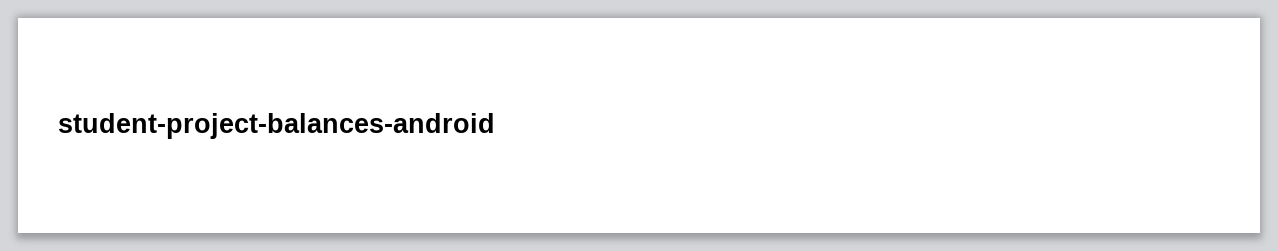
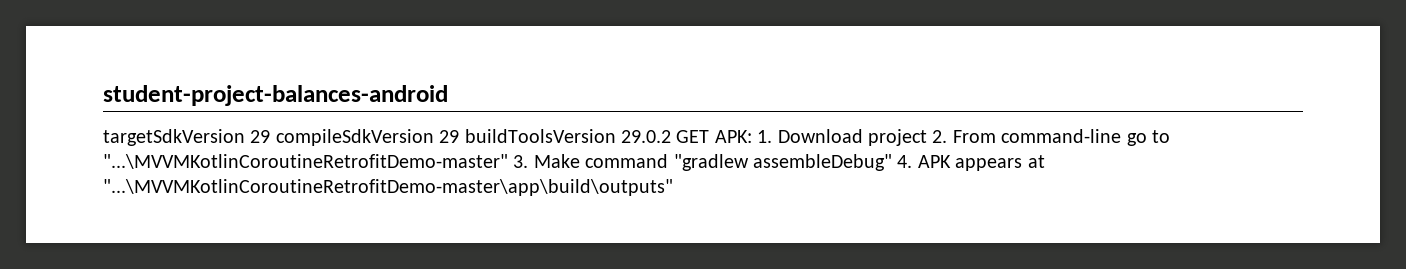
(495, 126) none -> [103,129,1170,146] [103,154,1045,171] [103,179,673,196] // targetSdkVersion 29 compileSdkVersion 29 buildToolsVersion 29.0.2 GET APK: 1. Download project 2. From command-line go to "...\MVVMKotlinCoroutineRetrofitDemo-master" 3. Make command "gradlew assembleDebug" 4. APK appears at "...\MVVMKotlinCoroutineRetrofitDemo-master\app\build\outputs"

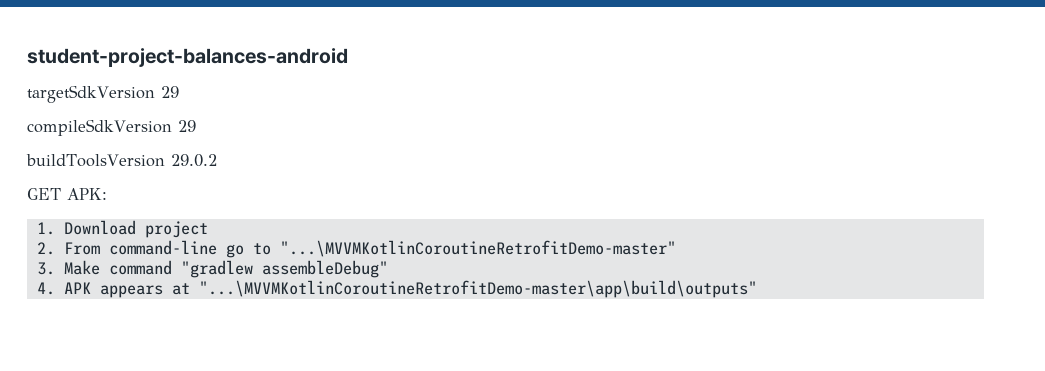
(271, 136) none -> (179, 92) //
(460, 136) none -> (196, 126) //
(671, 136) none -> (217, 160) //
(752, 136) none -> (107, 194) //
(927, 137) none -> (208, 229) //
(508, 161) none -> (676, 248) //
(892, 162) none -> (388, 269) //

